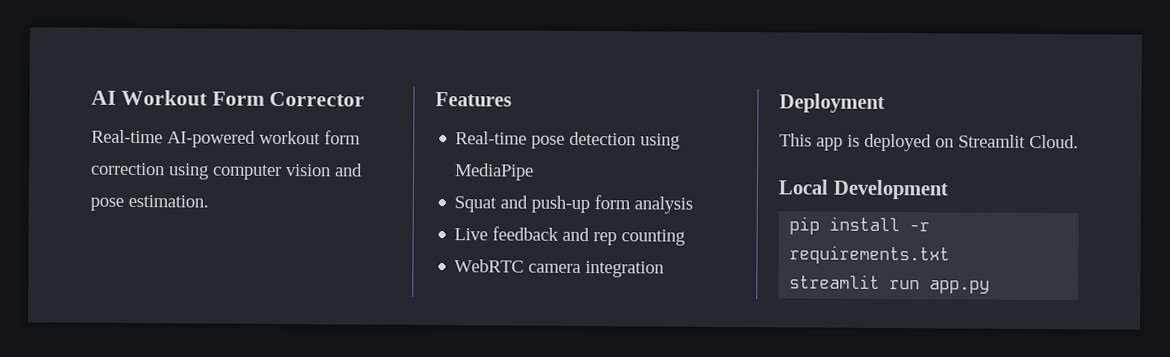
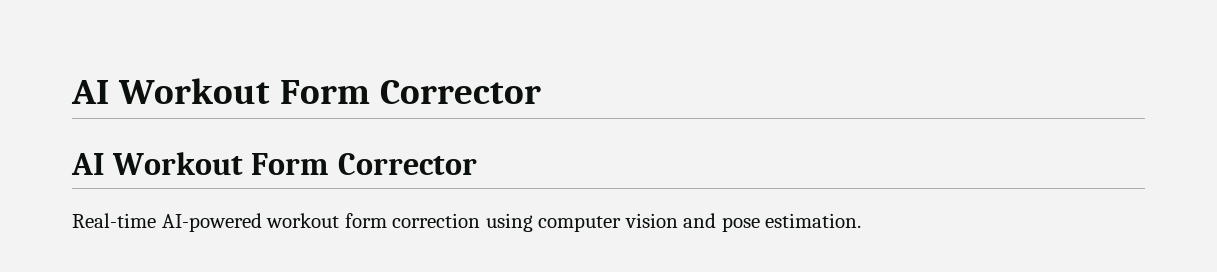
[91,89,366,107] AI Workout Form Corrector -> [71,78,541,104] [71,152,477,175] AI Workout Form Corrector // AI Workout Form Corrector
[435,92,512,107] [455,131,681,150] [454,163,535,181] [454,195,694,214] [454,226,686,246] [454,259,665,278] [779,93,885,113] [779,133,1079,152] [778,179,948,200] [789,216,931,235] [789,245,951,265] [789,274,991,294] // Features // Real-time pose detection using MediaPipe // Squat and push-up form analysis // Live feedback and rep counting // WebRTC camera integration // Deployment // This app is deployed on Streamlit Cloud. // Local Development // pip install -r requirements.txt // streamlit run app.py -> (862, 220) none

